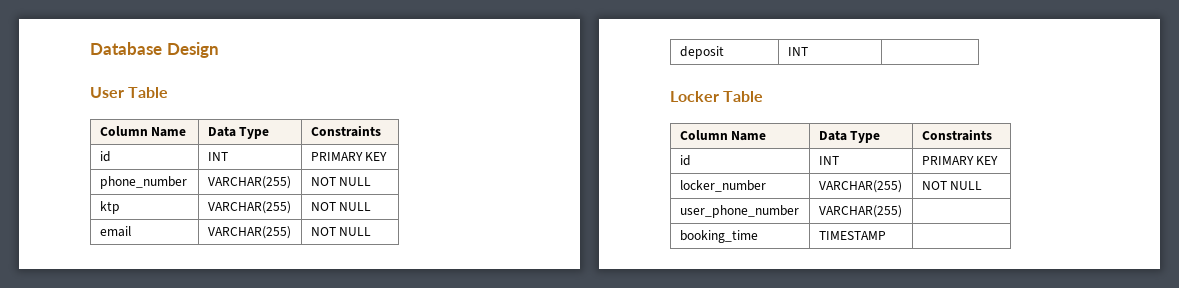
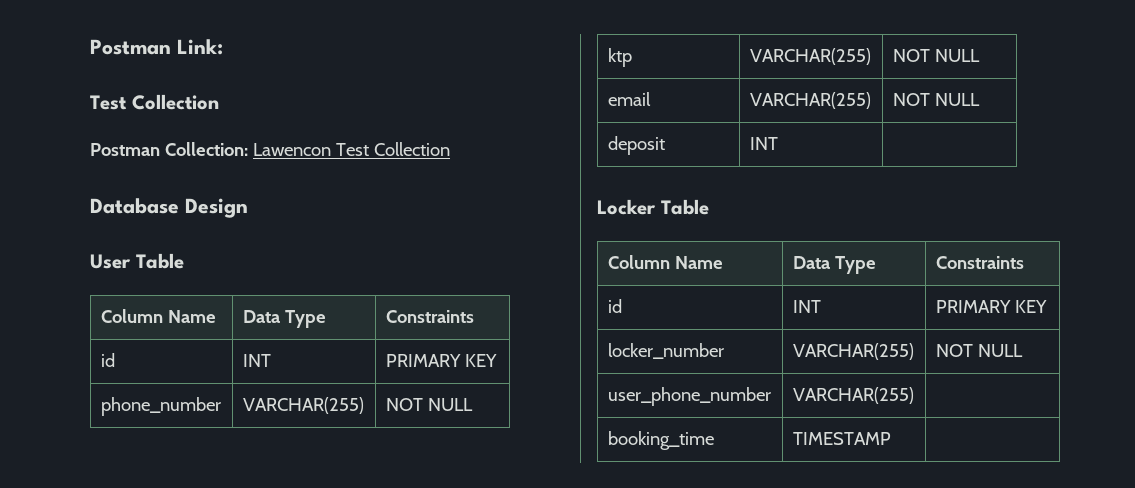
(90, 48) none -> [90,39,223,55] [90,94,219,110] [90,142,450,156] Postman Link: // Test Collection // Postman Collection: Lawencon Test Collection //

